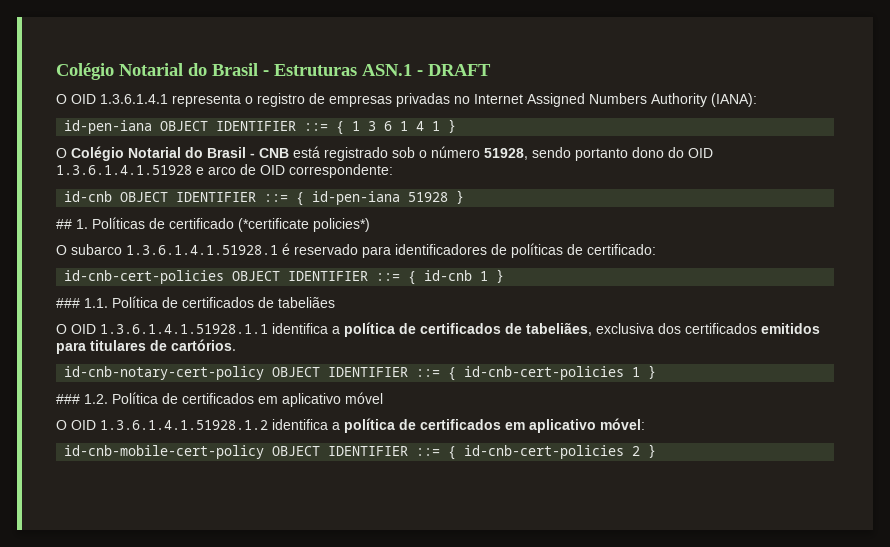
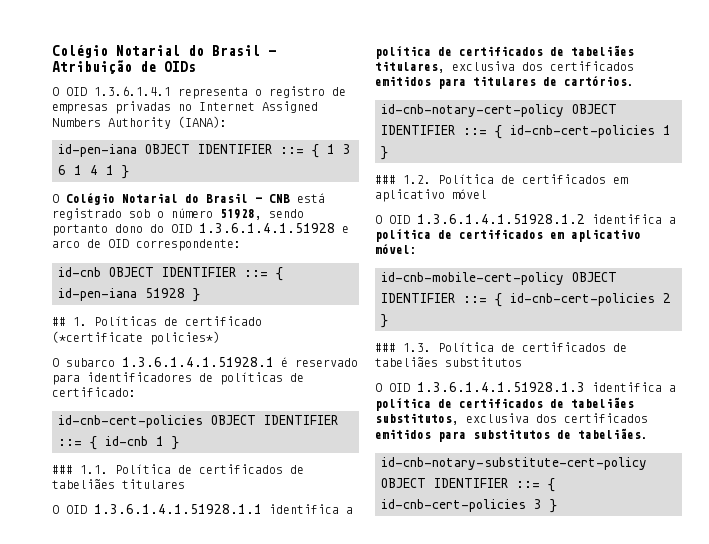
[56,63,491,80] Colégio Notarial do Brasil - Estruturas ASN.1 - DRAFT -> [52,45,276,58] [52,60,196,74] Colégio Notarial do Brasil - Atribuição de OIDs
(335, 302) none -> [122,479,185,489] titulares
[526,322,592,336] tabeliães, -> [571,45,634,56] [375,61,445,73] tabeliães titulares,
(657, 451) none -> [375,342,627,352] [375,357,522,367] [375,382,676,392] [375,397,634,411] [375,413,648,425] [375,428,648,442] [381,457,647,470] [381,478,555,492] [381,499,557,513] // ### 1.3. Política de certificados de tabeliães substitutos // O OID 1.3.6.1.4.1.51928.1.3 identifica a política de certificados de tabeliães substitutos, exclusiva dos certificados emitidos para substitutos de tabeliães. // id-cnb-notary-substitute-cert-policy OBJECT IDENTIFIER ::= { id-cnb-cert-policies 3 }

